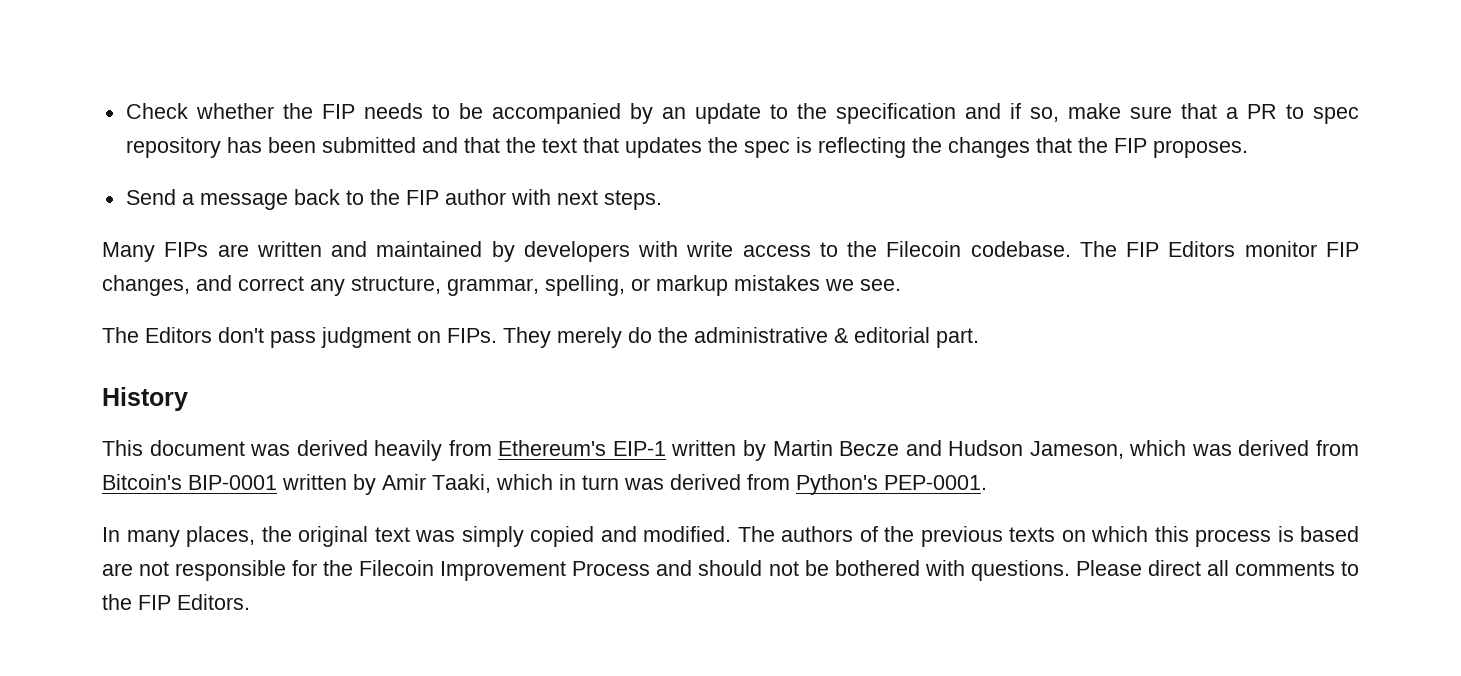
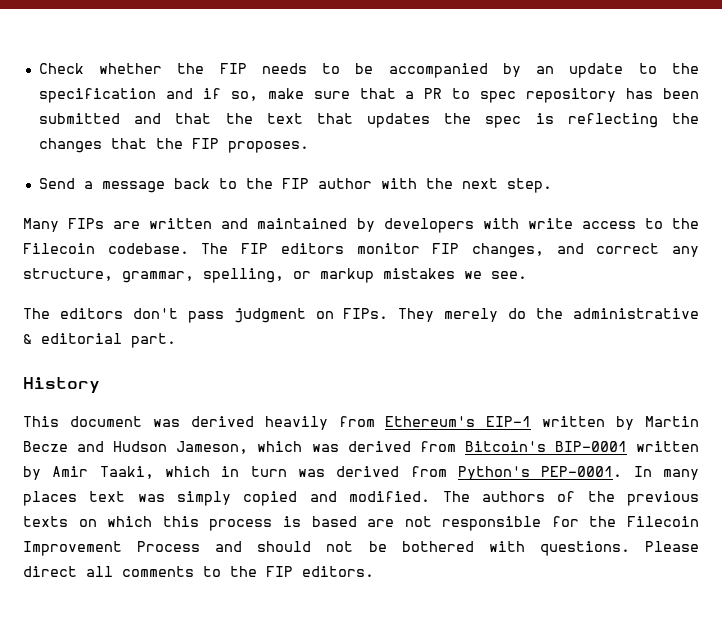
[556,190,662,210] next steps. -> [425,178,552,193] the next step.
[1168,241,1236,257] Editors -> [280,243,344,254] editors
[145,327,212,343] Editors -> [59,308,123,319] editors
(987, 482) // -> (623, 471) none
[186,526,368,547] places, the original -> [23,491,77,506] places
[177,594,250,610] Editors. -> [302,566,374,577] editors.

